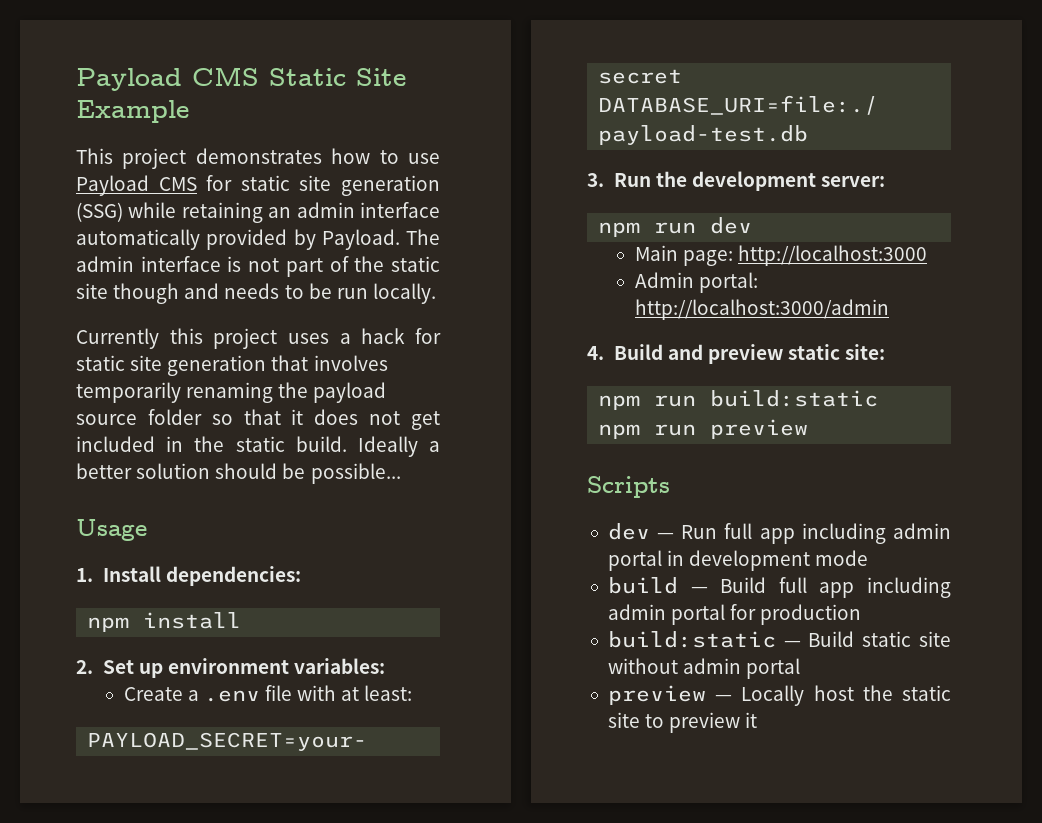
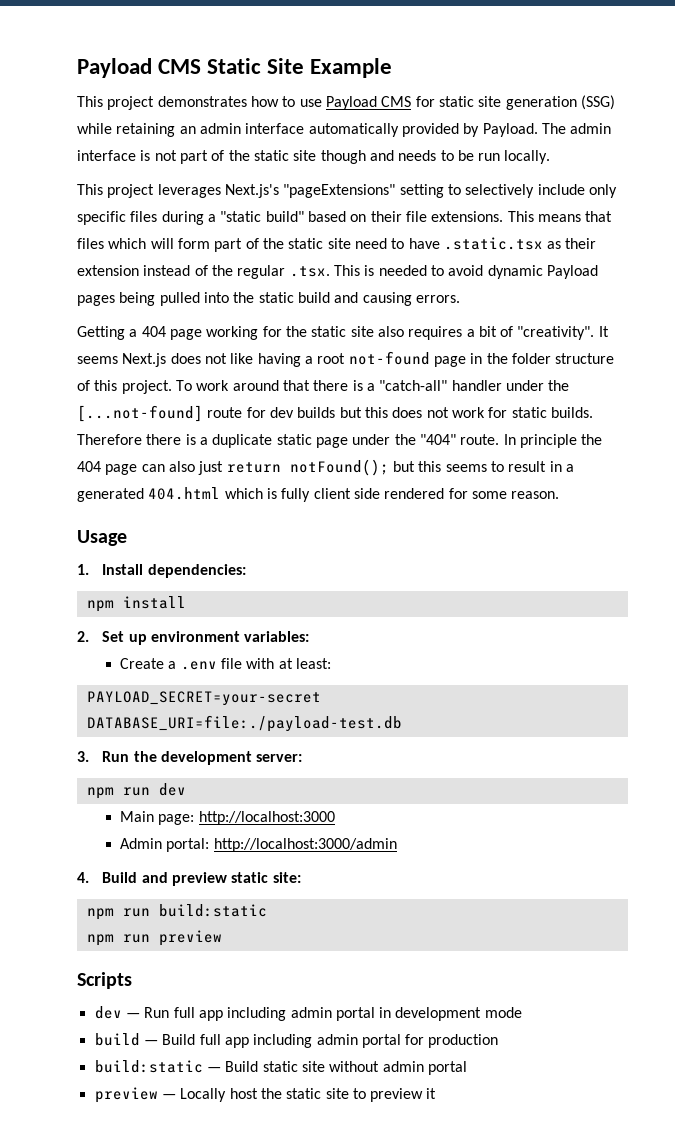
[76,328,441,349] [76,355,388,376] [76,382,387,403] [76,409,440,430] [76,436,440,457] [76,463,401,484] Currently this project uses a hack for static site generation that involves temporarily renaming the payload source folder so that it does not get included in the static build. Ideally a better solution should be possible... -> [77,184,617,198] [77,211,613,225] [77,237,597,252] [77,265,598,279] [77,292,460,306] [77,326,609,340] [77,351,615,367] [77,380,570,394] [77,405,593,422] [77,434,603,448] [77,459,574,476] [77,487,560,502] This project leverages Next.js's "pageExtensions" setting to selectively include only specific files during a "static build" based on their file extensions. This means that files which will form part of the static site need to have .static.tsx as their extension instead of the regular .tsx. This is needed to avoid dynamic Payload pages being pulled into the static build and causing errors. // Getting a 404 page working for the static site also requires a bit of "creativity". It seems Next.js does not like having a root not-found page in the folder structure of this project. To work around that there is a "catch-all" handler under the [...not-found] route for dev builds but this does not work for static builds. Therefore there is a duplicate static page under the "404" route. In principle the 404 page can also just return notFound(); but this seems to result in a generated 404.html which is fully client side rendered for some reason.

